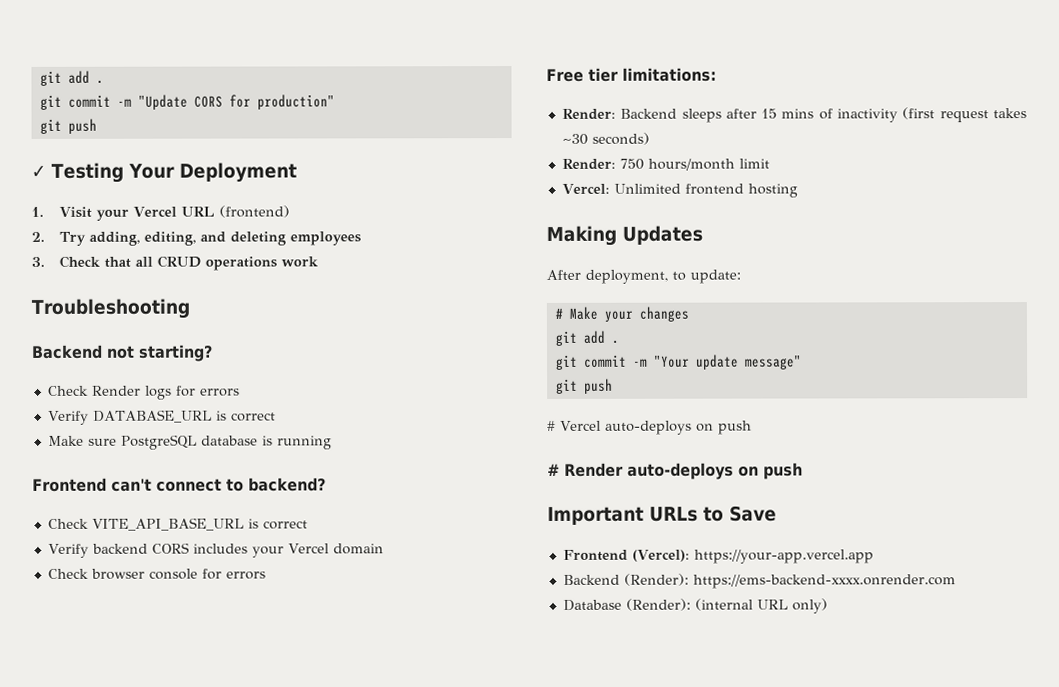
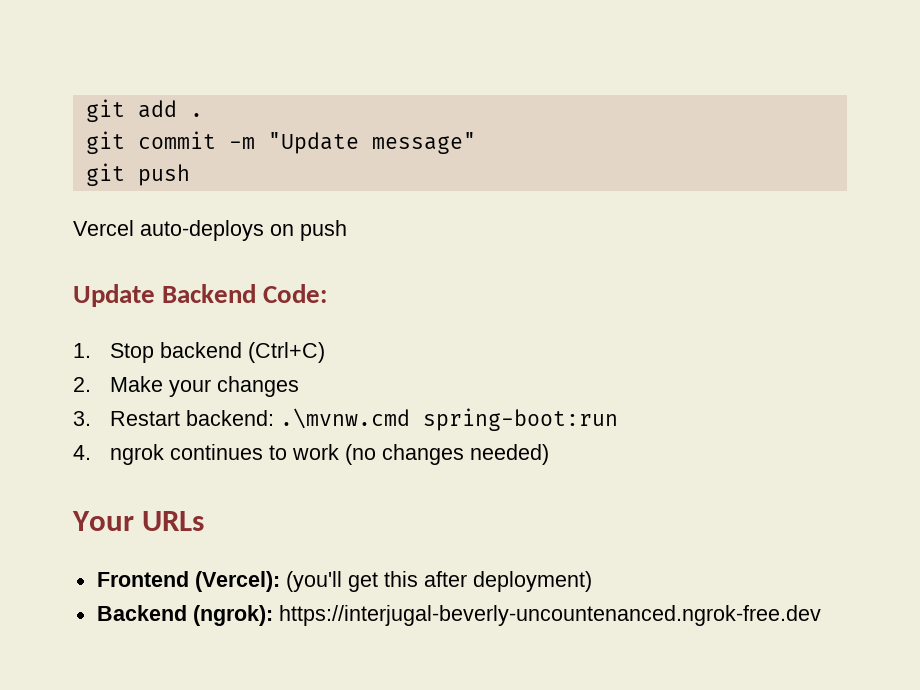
[193,94,335,110] [39,118,97,134] [31,162,297,183] [31,205,290,221] [31,231,361,246] [31,255,319,271] [31,298,190,319] [32,344,213,362] [47,385,240,400] [47,409,276,425] [47,434,332,450] [32,477,326,492] [47,517,308,531] [47,542,384,558] [47,568,266,580] [546,67,717,82] [561,107,1027,123] [561,132,650,145] [561,158,770,171] [561,183,798,198] [546,225,703,246] [546,269,741,284] [554,306,689,322] [554,330,620,346] [555,354,739,370] CORS for production" // git push // ✓ Testing Your Deployment // 1. Visit your Vercel URL (frontend) // 2. Try adding, editing, and deleting employees // 3. Check that all CRUD operations work // Troubleshooting // Backend not starting? // Check Render logs for errors // Verify DATABASE_URL is correct // Make sure PostgreSQL database is running // Frontend can't connect to backend? // Check VITE_API_BASE_URL is correct // Verify backend CORS includes your Vercel domain // Check browser console for errors // Free tier limitations: // Render: Backend sleeps after 15 mins of inactivity (first request takes ~30 seconds) // Render: 750 hours/month limit // Vercel: Unlimited frontend hosting // Making Updates // After deployment, to update: // # Make your changes // git add . // git commit -m "Your update -> (359, 143) none
[547,420,556,431] # -> (190, 175) none
[547,462,803,480] [547,506,644,525] # Render auto-deploys on push // Important -> [73,284,328,307] [73,342,325,363] [73,376,299,397] [73,408,618,431] [73,444,549,465] [72,511,134,531] Update Backend Code: // 1. Stop backend (Ctrl+C) // 2. Make your changes // 3. Restart backend: .\mvnw.cmd spring-boot:run // 4. ngrok continues to work (no changes needed) // Your
[703,505,777,522] to Save -> (205, 521) none
[693,549,874,564] [562,573,956,589] [562,598,828,614] https://your-app.vercel.app // Backend (Render): https://ems-backend-xxxx.onrender.com // Database (Render): (internal URL only) -> [285,571,592,592] [96,605,821,626] (you'll get this after deployment) // Backend (ngrok): https://interjugal-beverly-uncountenanced.ngrok-free.dev

